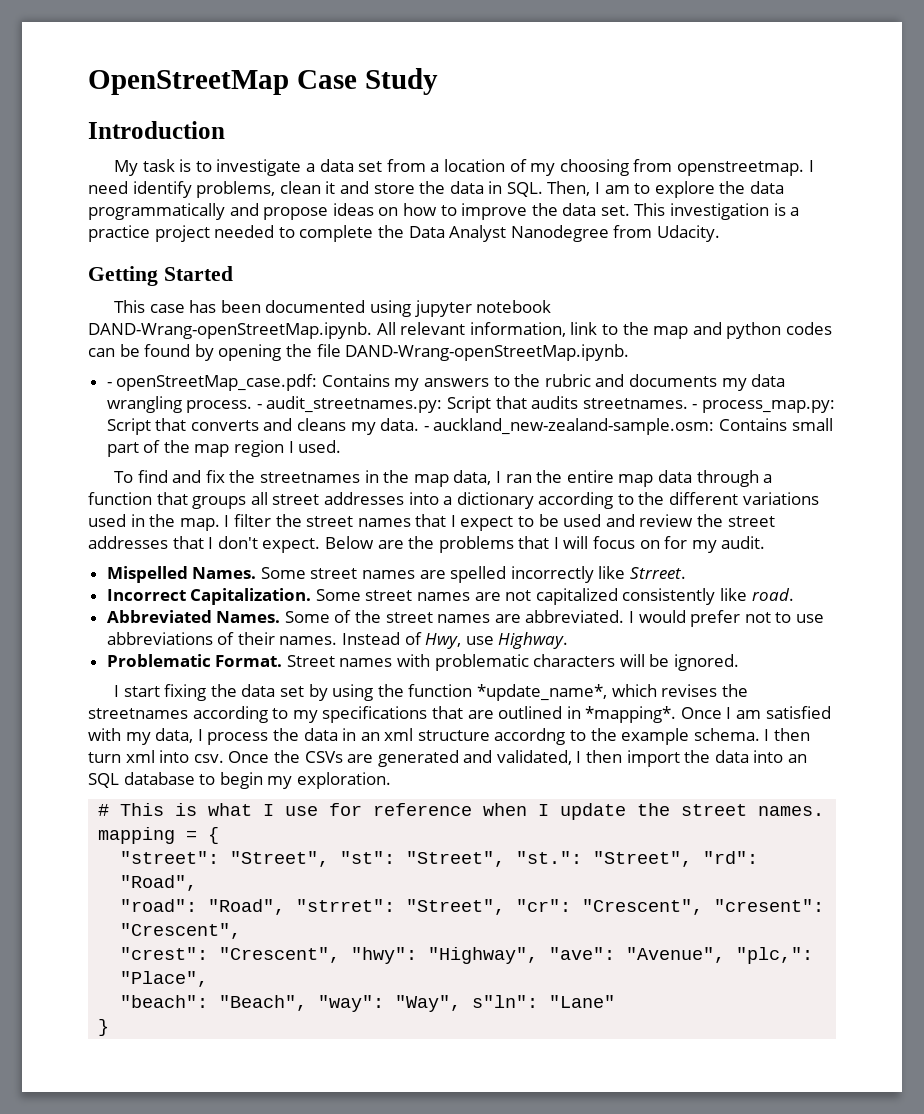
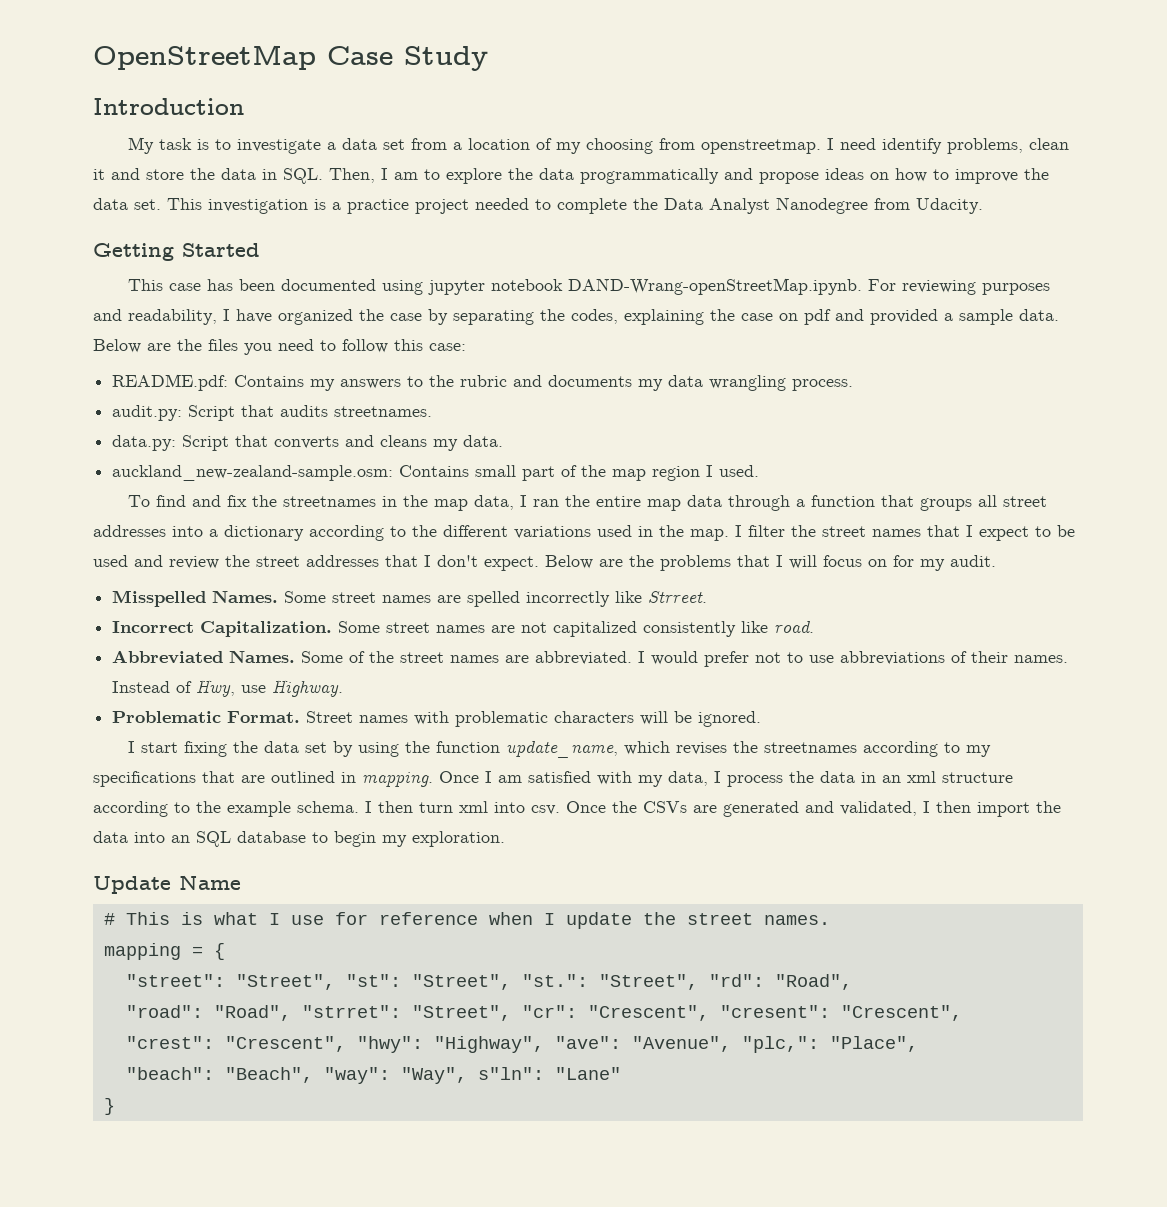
[376,322,832,339] [88,344,630,361] [106,374,318,391] All relevant information, link to the map and python codes can be found by opening the file DAND-Wrang-openStreetMap.ipynb. // - openStreetMap_case.pdf: -> [867,279,1050,295] [93,309,1059,325] [93,339,466,355] [112,374,229,391] For reviewing purposes and readability, I have organized the case by separating the codes, explaining the case on pdf and provided a sample data. Below are the files you need to follow this case: // README.pdf:
[256,396,443,413] - audit_streetnames.py: -> [112,405,183,421] // audit.py:
[692,400,836,413] - process_map.py: -> [112,435,177,451] // data.py:
[423,426,429,431] - -> (504, 441) //
[106,566,188,583] Mispelled -> [112,590,207,607] Misspelled
[476,684,607,701] *update_name*, -> [505,740,618,758] update_name,
[585,706,677,723] *mapping*. -> [362,772,433,787] mapping.
[494,728,566,745] accordng -> [93,801,168,817] according
(391, 780) none -> [93,875,241,894] // Update Name

